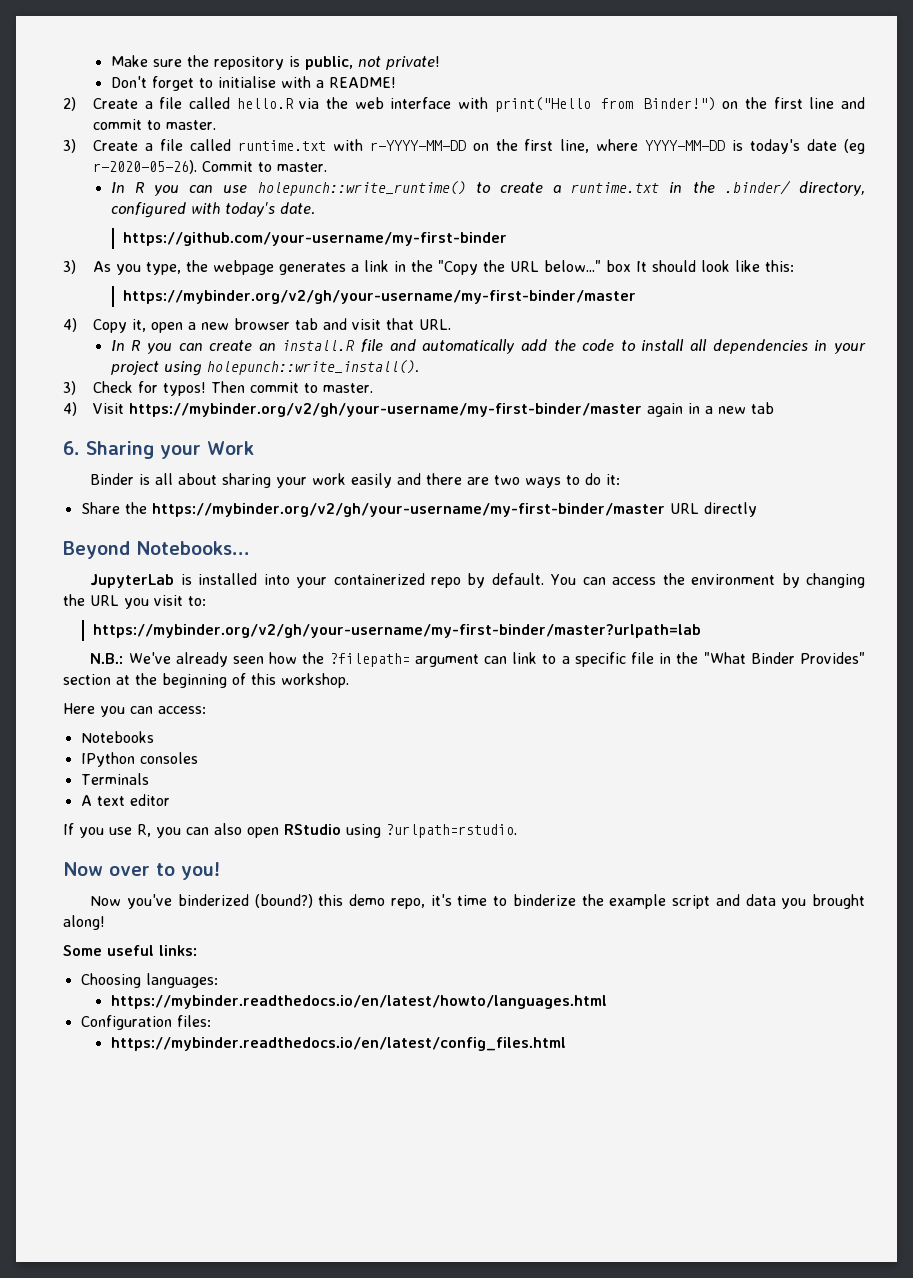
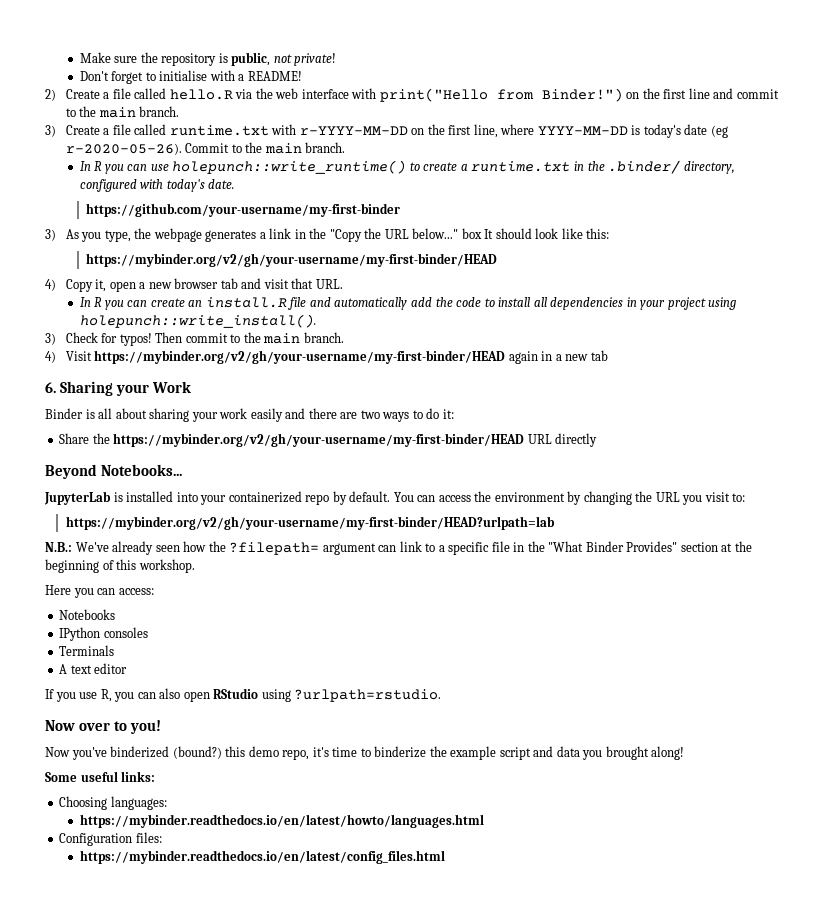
[166,120,217,130] master. -> [79,106,180,118] the main branch.
[277,162,328,172] master. -> [245,142,346,154] the main branch.
[123,290,637,304] https://mybinder.org/v2/gh/your-username/my-first-binder/master -> [86,253,498,267] https://mybinder.org/v2/gh/your-username/my-first-binder/HEAD
[323,383,374,393] master. -> [243,332,344,344] the main branch.
[129,403,643,417] https://mybinder.org/v2/gh/your-username/my-first-binder/master -> [94,350,506,364] https://mybinder.org/v2/gh/your-username/my-first-binder/HEAD
[151,503,665,517] https://mybinder.org/v2/gh/your-username/my-first-binder/master -> [113,433,525,447] https://mybinder.org/v2/gh/your-username/my-first-binder/HEAD
[93,624,702,638] https://mybinder.org/v2/gh/your-username/my-first-binder/master?urlpath=lab -> [65,516,555,530] https://mybinder.org/v2/gh/your-username/my-first-binder/HEAD?urlpath=lab

